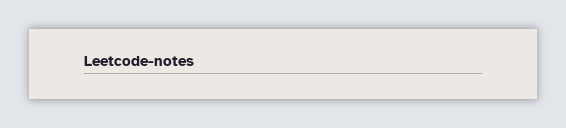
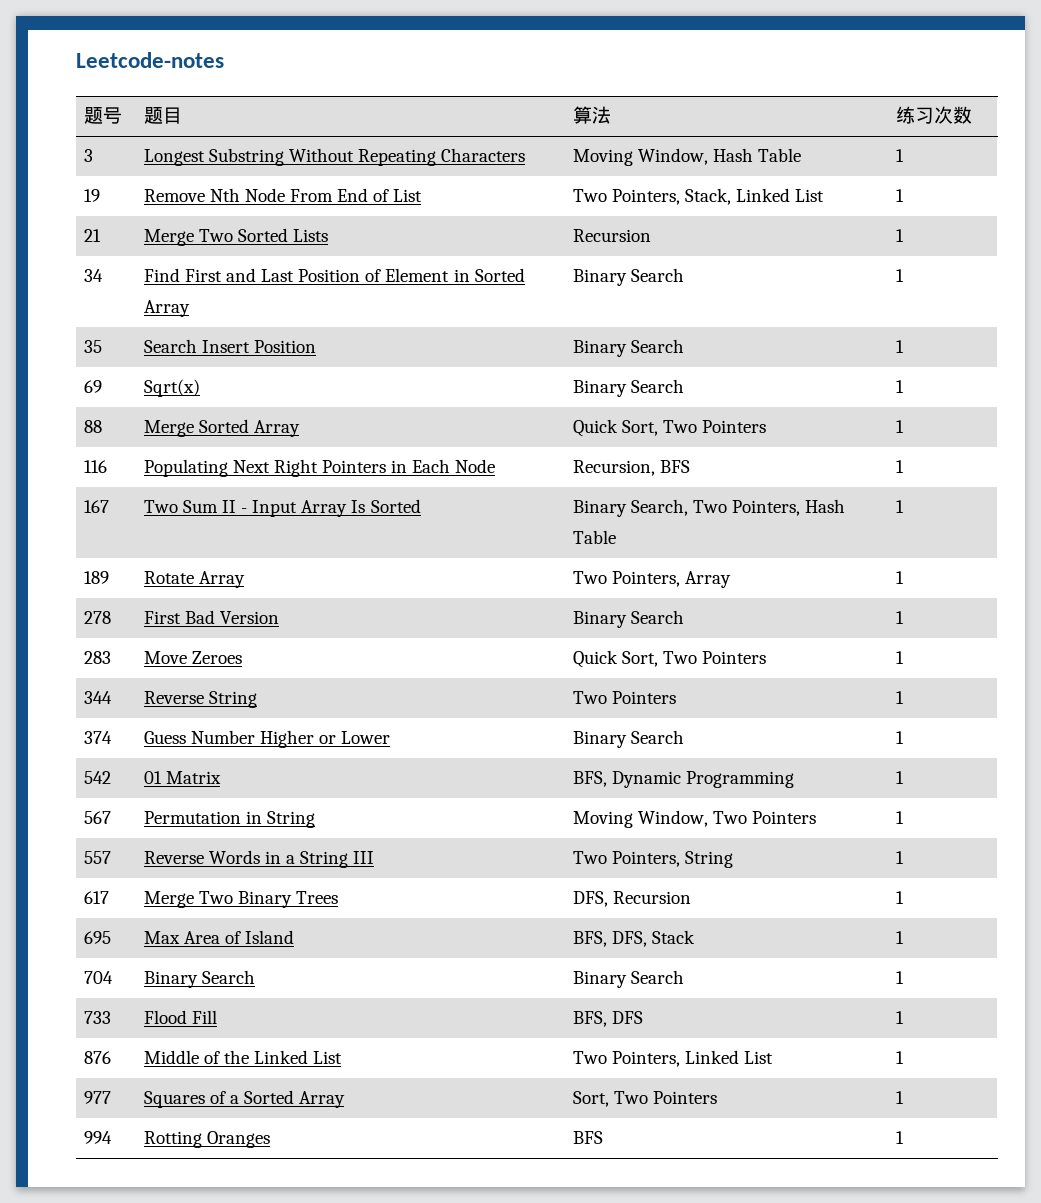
(194, 61) none -> [83,107,122,124] [143,107,182,124] [572,106,611,124] [895,106,972,124] [83,149,93,162] [143,148,526,166] [572,148,802,166] [895,149,904,162] [83,189,100,202] [143,188,423,202] [572,188,825,205] [895,189,904,202] [83,229,101,242] [143,228,329,246] [572,229,651,242] [895,229,904,242] [83,269,103,282] [143,268,525,282] [143,300,190,317] [572,268,684,286] [895,269,904,282] [83,340,102,353] [143,339,316,353] [572,339,684,357] [895,340,904,353] [83,380,102,393] [143,379,200,397] [572,379,684,397] [895,380,904,393] [83,420,102,433] [143,419,300,437] [572,419,767,437] [895,420,904,433] [83,460,107,473] [143,459,496,477] [572,460,690,476] [895,460,904,473] [83,500,109,513] [143,499,421,517] [572,499,846,517] [572,530,616,544] [895,500,904,513] [83,571,109,584] [143,571,245,588] [572,571,731,588] [895,571,904,584] [83,611,111,624] [143,610,279,624] [572,610,684,628] [895,611,904,624] [83,651,111,664] [143,651,242,664] [572,650,767,668] [895,651,904,664] [83,691,112,704] [143,691,257,708] [572,691,676,704] [895,691,904,704] [83,731,112,744] [143,730,391,748] [572,730,684,748] [895,731,904,744] [83,771,111,784] [143,771,221,784] [572,771,794,788] [895,771,904,784] [83,811,111,824] [143,811,315,828] [572,810,817,828] [895,811,904,824] [83,851,111,864] [143,850,375,868] [572,851,733,868] [895,851,904,864] [83,891,109,904] [143,891,339,908] [572,891,691,907] [895,891,904,904] [83,931,111,944] [143,930,295,944] [572,930,695,947] [895,931,904,944] [83,971,113,984] [143,970,255,988] [572,970,684,988] [895,971,904,984] [83,1011,111,1024] [143,1010,217,1024] [572,1011,643,1027] [895,1011,904,1024] [83,1051,111,1064] [143,1050,343,1064] [572,1050,774,1067] [895,1051,904,1064] [83,1091,111,1104] [143,1090,346,1108] [572,1091,717,1107] [895,1091,904,1104] [83,1131,112,1144] [143,1131,270,1148] [572,1131,603,1144] [895,1131,904,1144] // 题号 | 题目 | 算法 | 练习次数 // 3 | Longest Substring Without Repeating Characters | Moving Window, Hash Table | 1 // 19 | Remove Nth Node From End of List | Two Pointers, Stack, Linked List | 1 // 21 | Merge Two Sorted Lists | Recursion | 1 // 34 | Find First and Last Position of Element in Sorted Array | Binary Search | 1 // 35 | Search Insert Position | Binary Search | 1 // 69 | Sqrt(x) | Binary Search | 1 // 88 | Merge Sorted Array | Quick Sort, Two Pointers | 1 // 116 | Populating Next Right Pointers in Each Node | Recursion, BFS | 1 // 167 | Two Sum II - Input Array Is Sorted | Binary Search, Two Pointers, Hash Table | 1 // 189 | Rotate Array | Two Pointers, Array | 1 // 278 | First Bad Version | Binary Search | 1 // 283 | Move Zeroes | Quick Sort, Two Pointers | 1 // 344 | Reverse String | Two Pointers | 1 // 374 | Guess Number Higher or Lower | Binary Search | 1 // 542 | 01 Matrix | BFS, Dynamic Programming | 1 // 567 | Permutation in String | Moving Window, Two Pointers | 1 // 557 | Reverse Words in a String III | Two Pointers, String | 1 // 617 | Merge Two Binary Trees | DFS, Recursion | 1 // 695 | Max Area of Island | BFS, DFS, Stack | 1 // 704 | Binary Search | Binary Search | 1 // 733 | Flood Fill | BFS, DFS | 1 // 876 | Middle of the Linked List | Two Pointers, Linked List | 1 // 977 | Squares of a Sorted Array | Sort, Two Pointers | 1 // 994 | Rotting Oranges | BFS | 1

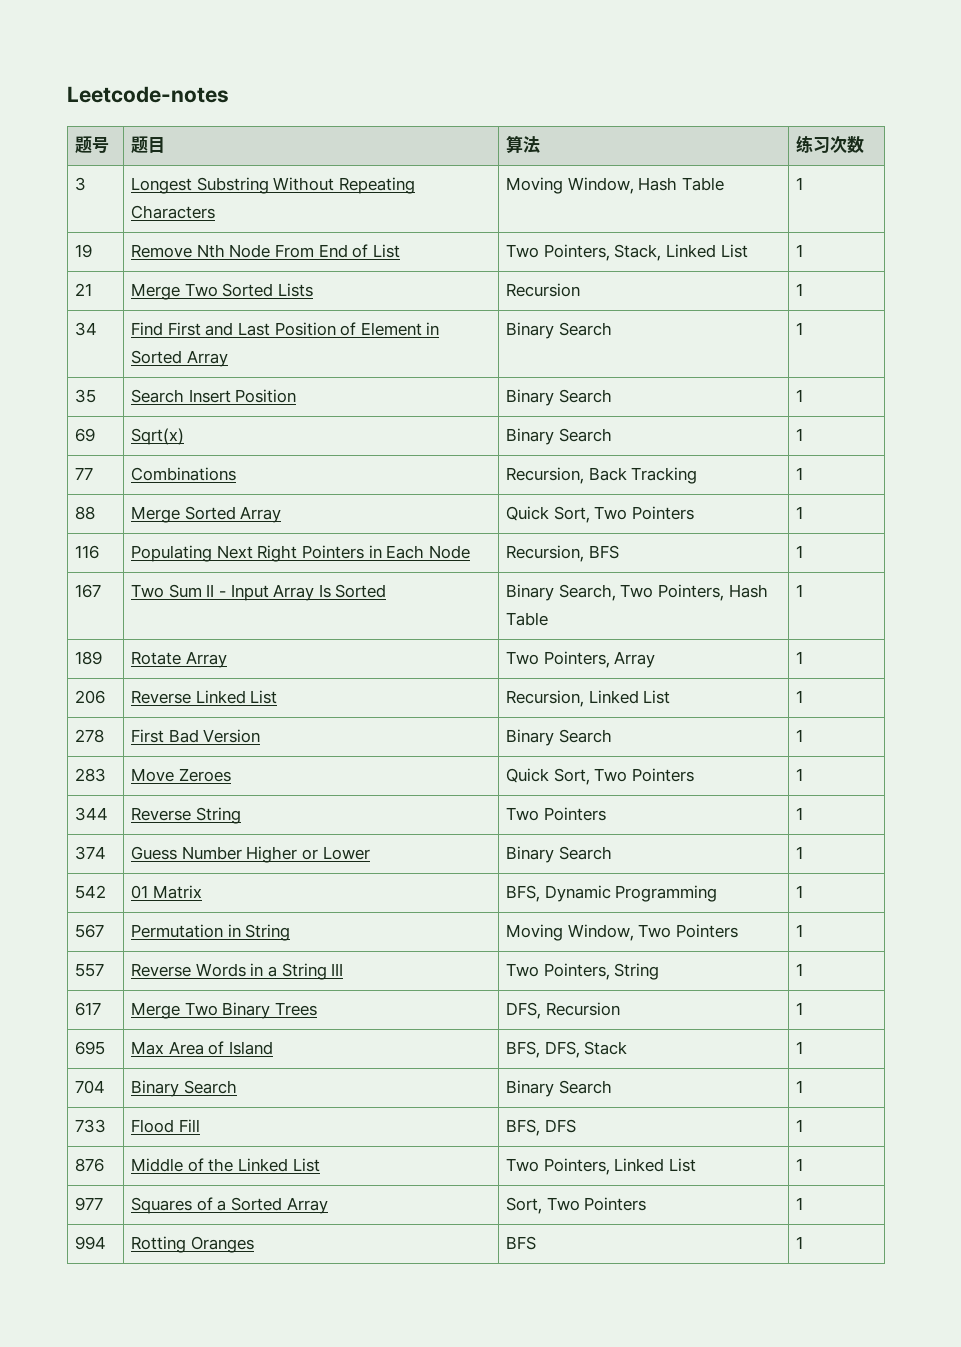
(904, 386) none -> [75,467,94,480] [131,467,237,481] [506,467,698,484] [796,467,804,480] // 77 | Combinations | Recursion, Back Tracking | 1
(904, 577) none -> [75,690,106,704] [131,690,278,704] [506,690,671,707] [796,690,804,703] // 206 | Reverse Linked List | Recursion, Linked List | 1

